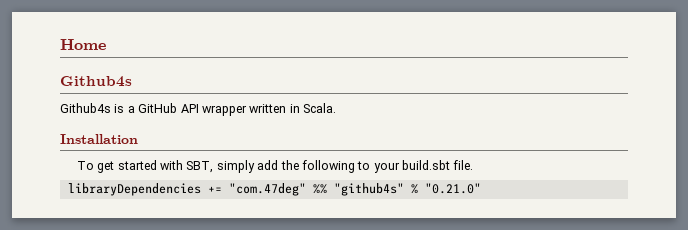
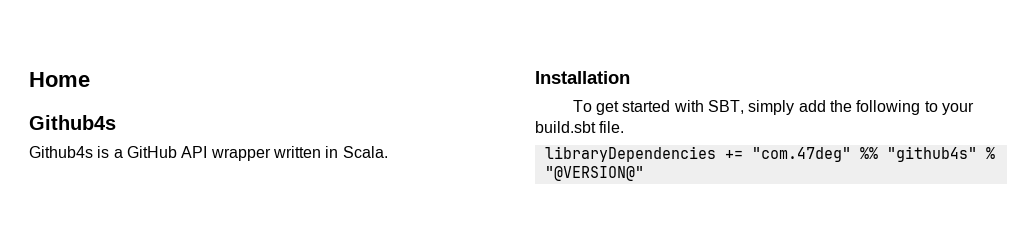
[424,183,481,194] "0.21.0" -> [544,166,644,181] "@VERSION@"

